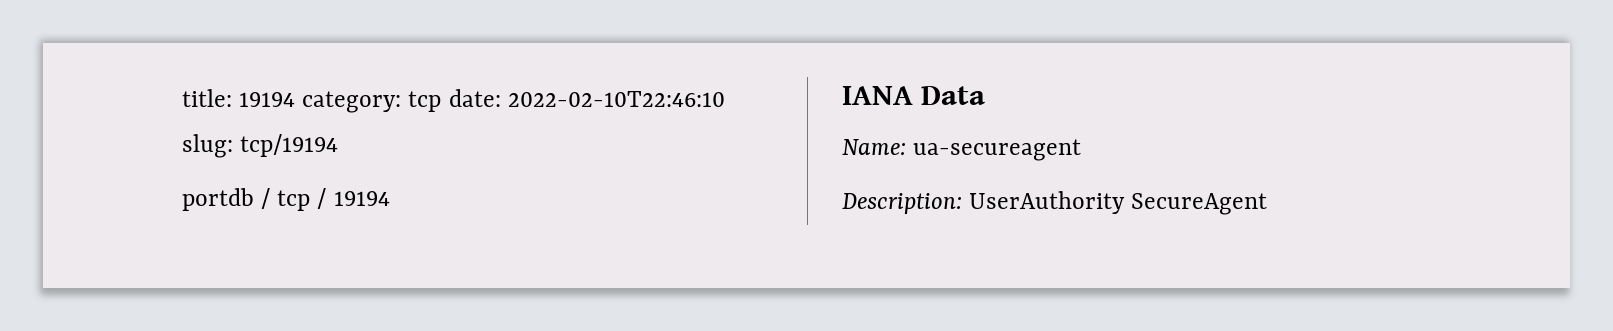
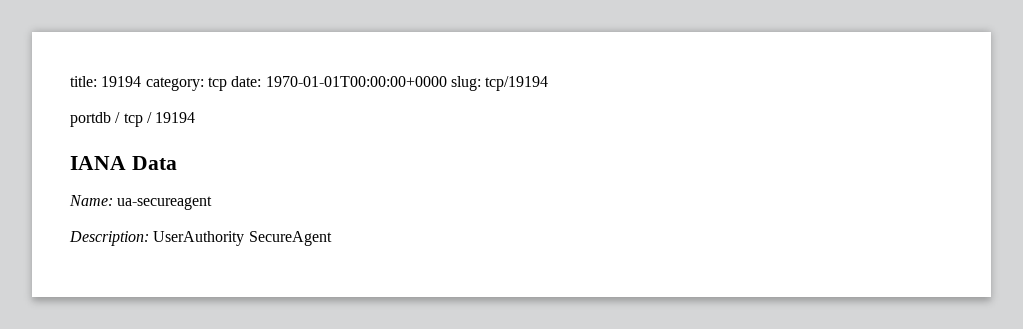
[507,91,725,107] 2022-02-10T22:46:10 -> [265,76,447,87] 1970-01-01T00:00:00+0000

